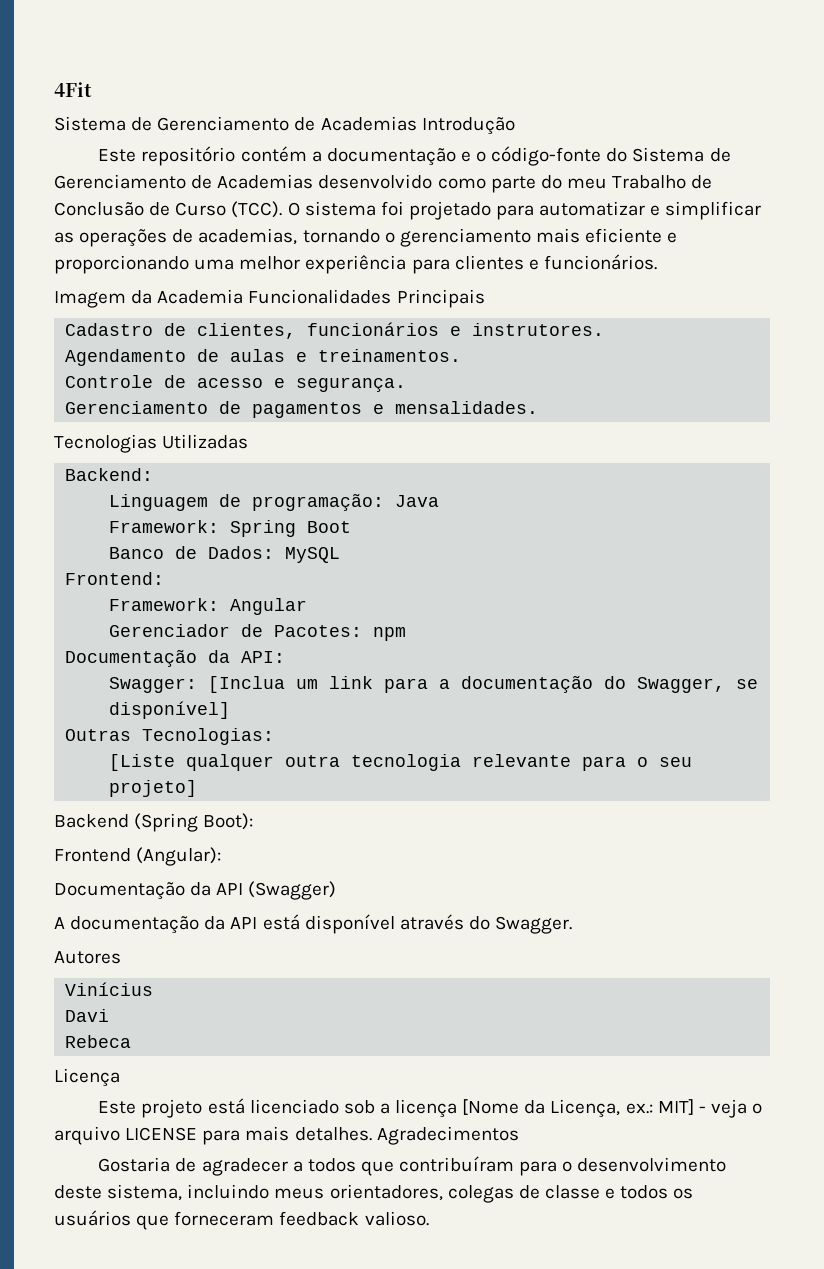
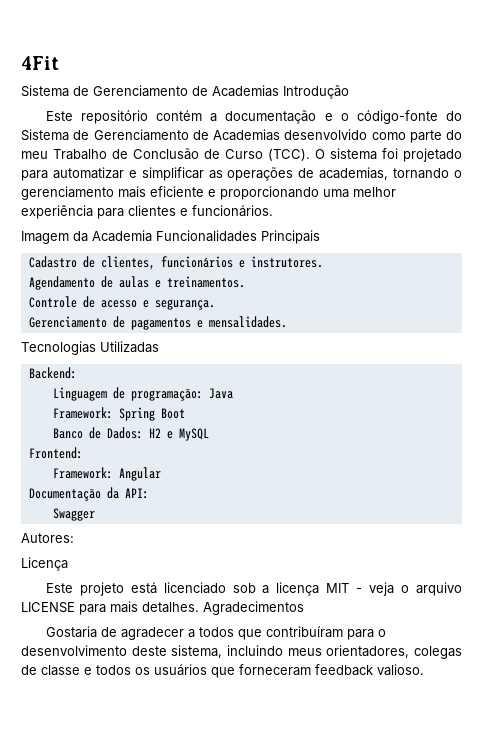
(275, 552) none -> [148,428,173,439] H2 e
[109,624,407,641] // Gerenciador de Pacotes: npm -> (161, 474) none
[109,675,759,693] [109,701,231,719] [65,728,275,745] [109,754,693,771] [109,780,198,797] [54,813,254,832] [54,847,222,866] [54,881,337,900] [54,914,573,934] [54,951,121,964] [65,982,154,996] [65,1009,110,1022] [65,1035,132,1048] Swagger: [Inclua um link para a documentação do Swagger, se disponível] // Outras Tecnologias: // [Liste qualquer outra tecnologia relevante para o seu projeto] // Backend (Spring Boot): // Frontend (Angular): // Documentação da API (Swagger) // A documentação da API está disponível através do Swagger. // Autores // Vinícius // Davi // Rebeca -> [52,508,95,521] [21,533,74,543] Swagger // Autores:
[462,1099,694,1118] [Nome da Licença, ex.: MIT] -> [326,583,350,593] MIT

